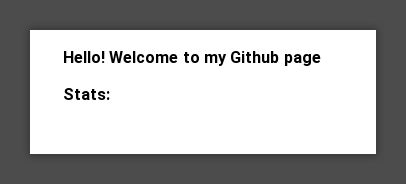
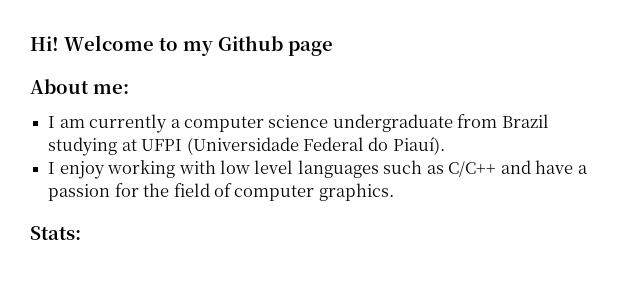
[63,51,105,63] Hello! -> [30,36,59,51] Hi!
(321, 60) none -> [30,79,129,94] [48,114,549,133] [48,137,445,156] [48,160,588,179] [48,183,394,201] // About me: // I am currently a computer science undergraduate from Brazil studying at UFPI (Universidade Federal do Piauí). // I enjoy working with low level languages such as C/C++ and have a passion for the field of computer graphics.

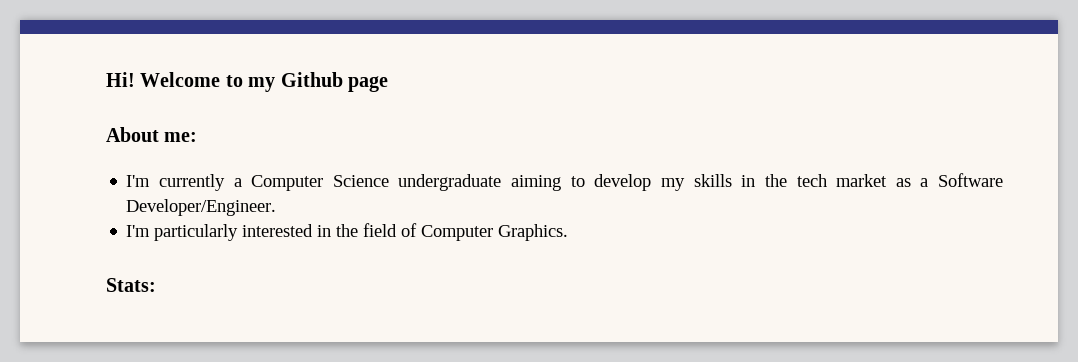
[48,114,549,133] [48,137,445,156] [48,160,588,179] [48,183,139,201] I am currently a computer science undergraduate from Brazil studying at UFPI (Universidade Federal do Piauí). // I enjoy working with low level languages such as C/C++ and have a passion for -> [126,173,1003,191] [126,199,277,216] [126,224,332,241] I'm currently a Computer Science undergraduate aiming to develop my skills in the tech market as a Software Developer/Engineer. // I'm particularly interested in
[234,183,394,201] computer graphics. -> [421,224,569,241] Computer Graphics.

